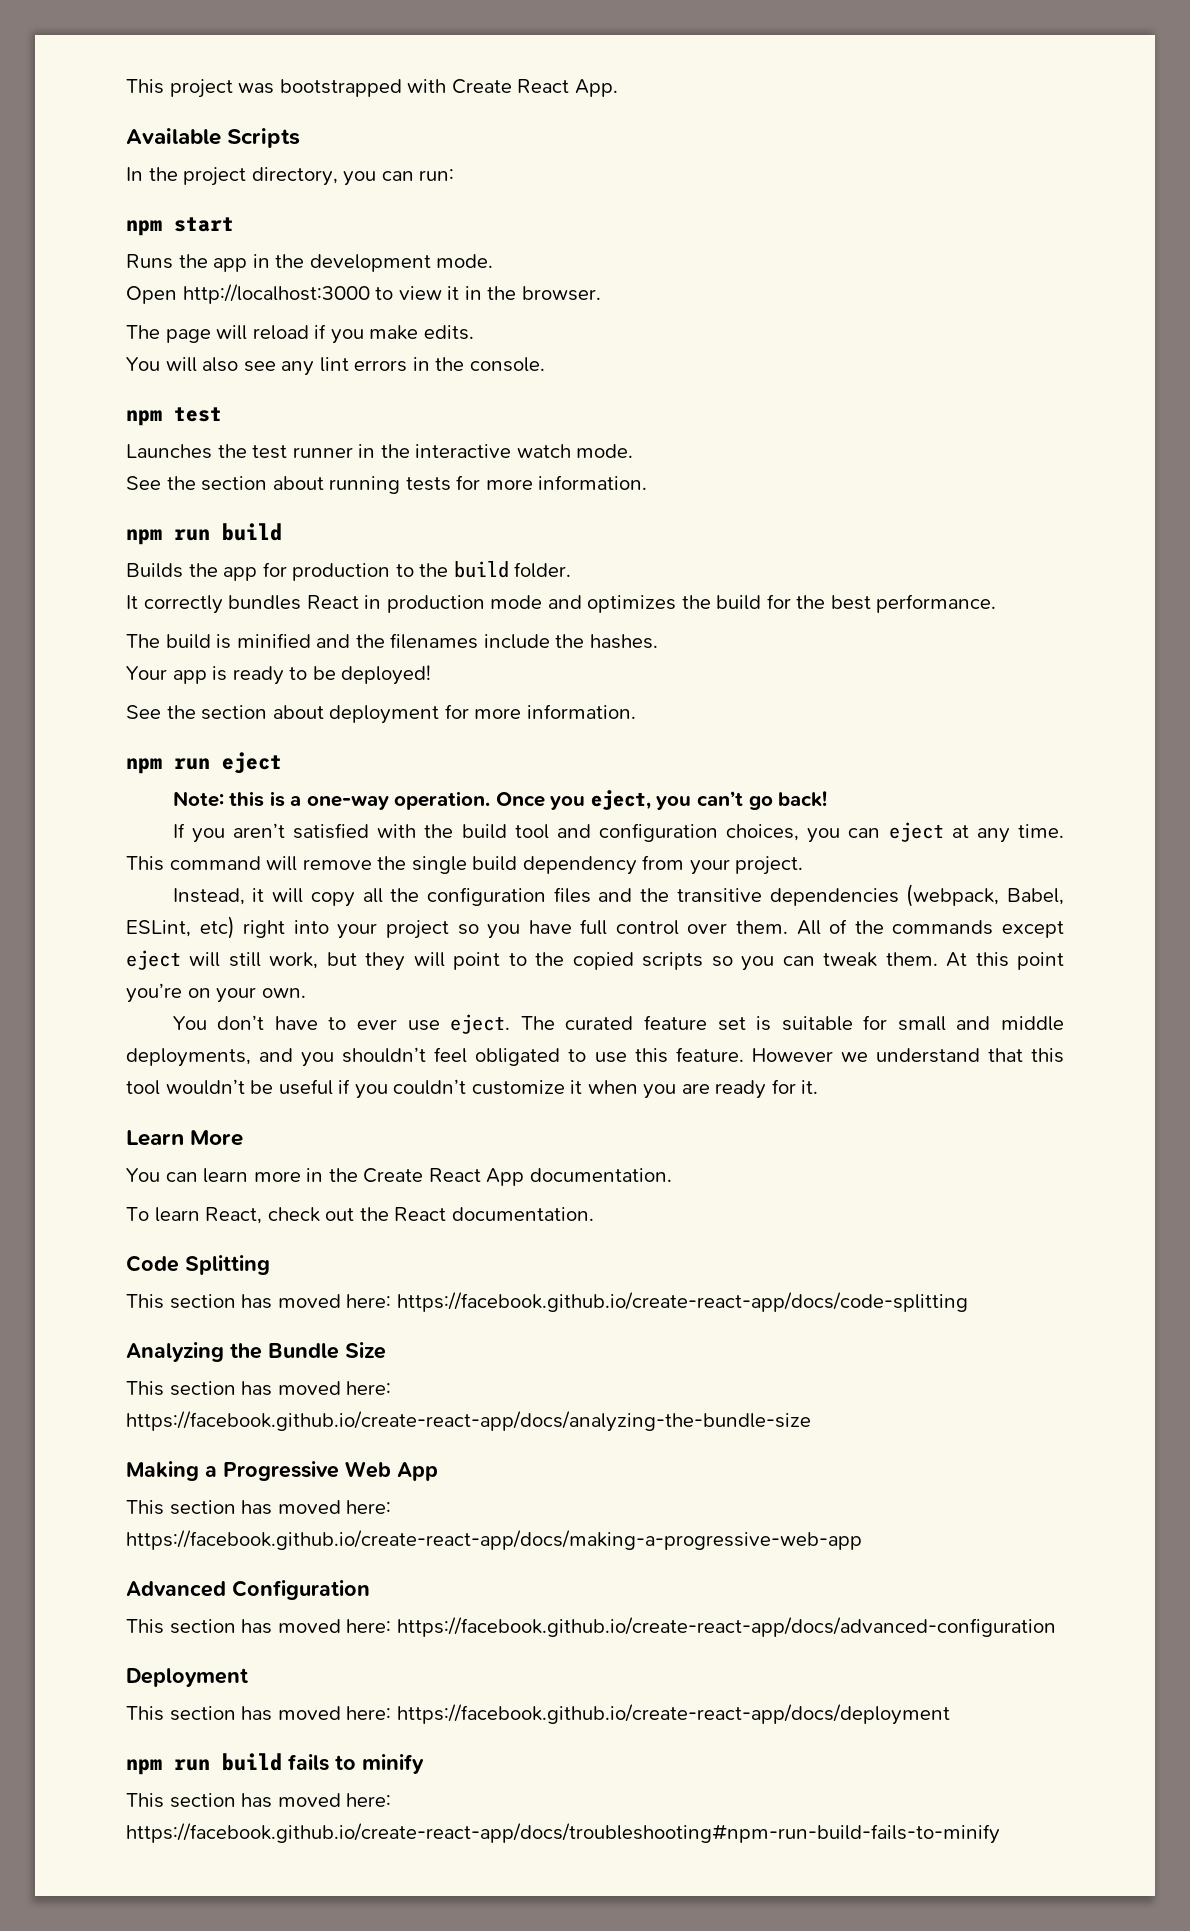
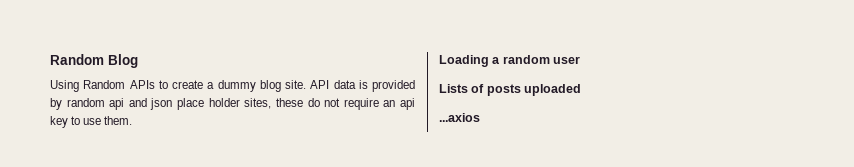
[126,79,618,98] [126,128,301,148] [126,167,455,186] [126,217,234,236] [126,254,494,272] [126,284,601,304] [126,324,474,344] [126,357,545,376] [126,407,222,426] [126,444,634,459] [126,475,648,494] [126,523,282,545] [126,561,572,581] [126,594,997,614] [126,633,658,649] [126,665,432,685] [126,704,636,724] [126,752,282,774] [172,790,828,810] [172,822,1065,843] [126,855,804,875] [172,884,1065,907] [126,916,1065,939] [126,950,1065,971] [126,983,306,1003] [172,1014,1065,1034] [126,1047,1064,1067] [126,1079,819,1099] [126,1130,244,1146] [126,1168,672,1186] [126,1207,594,1224] [126,1255,270,1275] [126,1292,968,1312] [126,1342,386,1362] [126,1381,392,1396] [126,1411,811,1432] [126,1461,438,1481] [126,1500,392,1515] [126,1530,862,1550] [126,1580,370,1600] [126,1617,1056,1637] [126,1668,248,1687] [126,1704,950,1725] [126,1753,424,1775] [126,1793,392,1808] [126,1823,1000,1844] This project was bootstrapped with Create React App. // Available Scripts // In the project directory, you can run: // npm start // Runs the app in the development mode. // Open http://localhost:3000 to view it in the browser. // The page will reload if you make edits. // You will also see any lint errors in the console. // npm test // Launches the test runner in the interactive watch mode. // See the section about running tests for more information. // npm run build // Builds the app for production to the build folder. // It correctly bundles React in production mode and optimizes the build for the best performance. // The build is minified and the filenames include the hashes. // Your app is ready to be deployed! // See the section about deployment for more information. // npm run eject // Note: this is a one-way operation. Once you eject, you can’t go back! // If you aren’t satisfied with the build tool and configuration choices, you can eject at any time. This command will remove the single build dependency from your project. // Instead, it will copy all the configuration files and the transitive dependencies (webpack, Babel, ESLint, etc) right into your project so you have full control over them. All of the commands except eject will still work, but they will point to the copied scripts so you can tweak them. At this point you’re on your own. // You don’t have to ever use eject. The curated feature set is suitable for small and middle deployments, and you shouldn’t feel obligated to use this feature. However we understand that this tool wouldn’t be useful if you couldn’t customize it when you are ready for it. // Learn More // You can learn more in the Create React App documentation. // To learn React, check out the React documentation. // Code Splitting // This section has moved here: https://facebook.github.io/create-react-app/docs/code-splitting // Analyzing the Bundle Size // This section has moved here: https://facebook.github.io/create-react-app/docs/analyzing-the-bundle-size // Making a Progressive Web App // This section has moved here: https://facebook.github.io/create-react-app/docs/making-a-progressive-web-app // Advanced Configuration // This section has moved here: https://facebook.github.io/create-react-app/docs/advanced-configuration // Deployment // This section has moved here: https://facebook.github.io/create-react-app/docs/deployment // npm run build fails to minify // This section has moved here: https://facebook.github.io/create-react-app/docs/troubleshooting#npm-run-build-fails-to-minify -> [50,54,138,68] [50,80,415,92] [50,98,416,110] [50,116,133,128] [439,55,581,67] [439,84,582,96] [439,113,480,122] Random Blog // Using Random APIs to create a dummy blog site. API data is provided by random api and json place holder sites, these do not require an api key to use them. // Loading a random user // Lists of posts uploaded // ...axios

